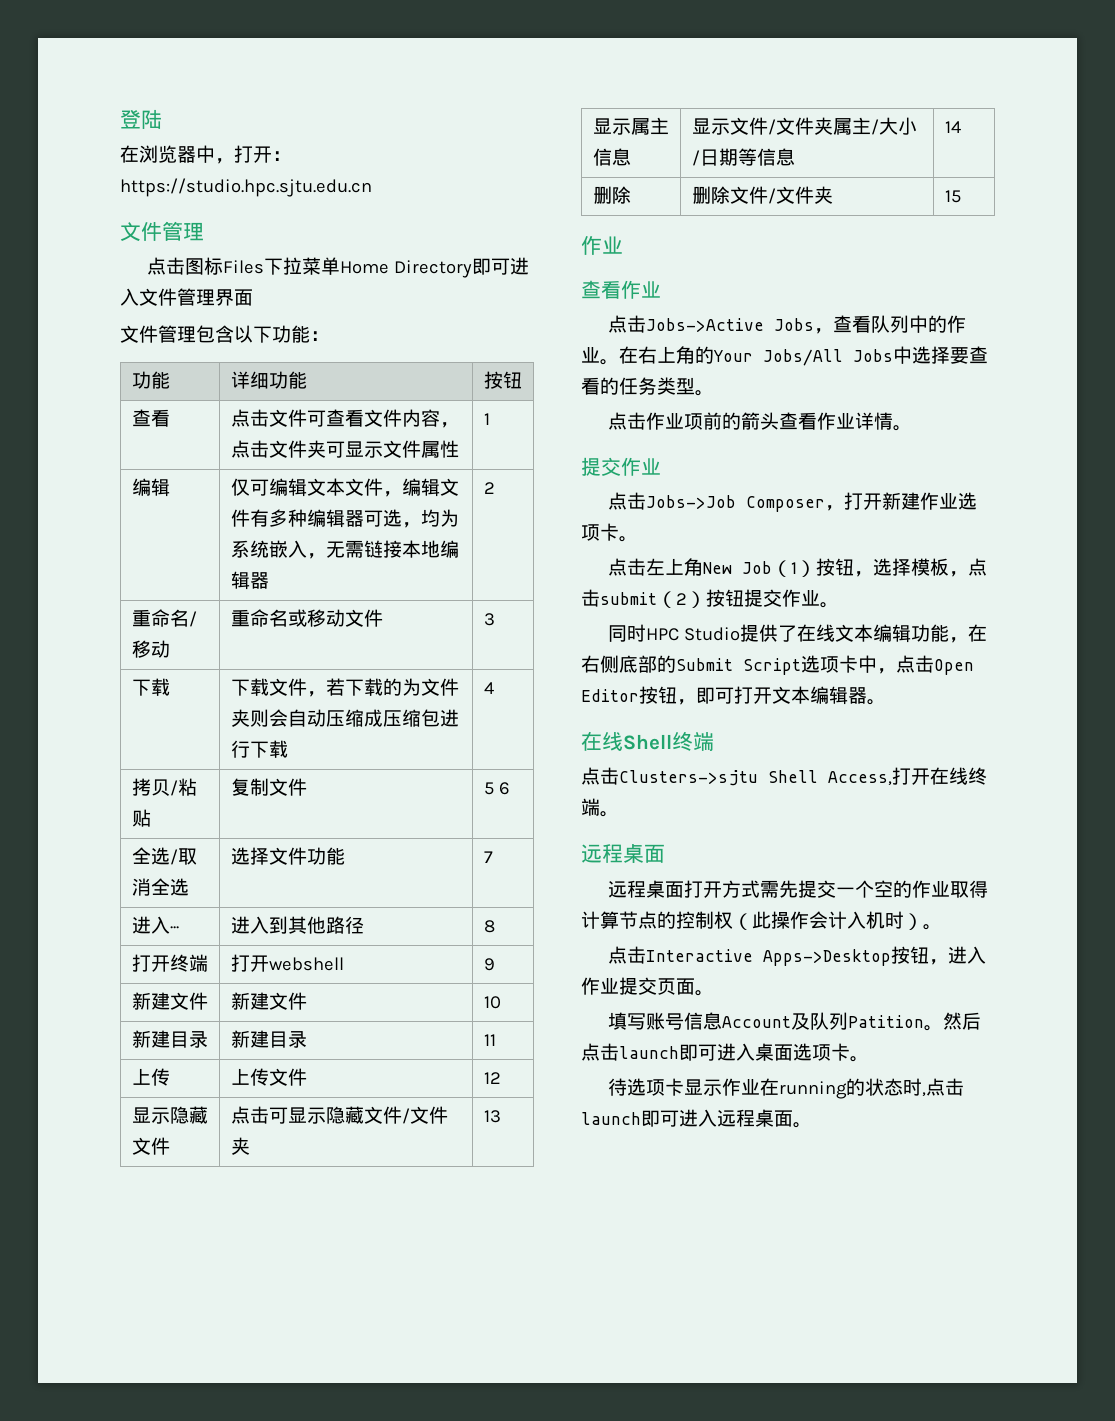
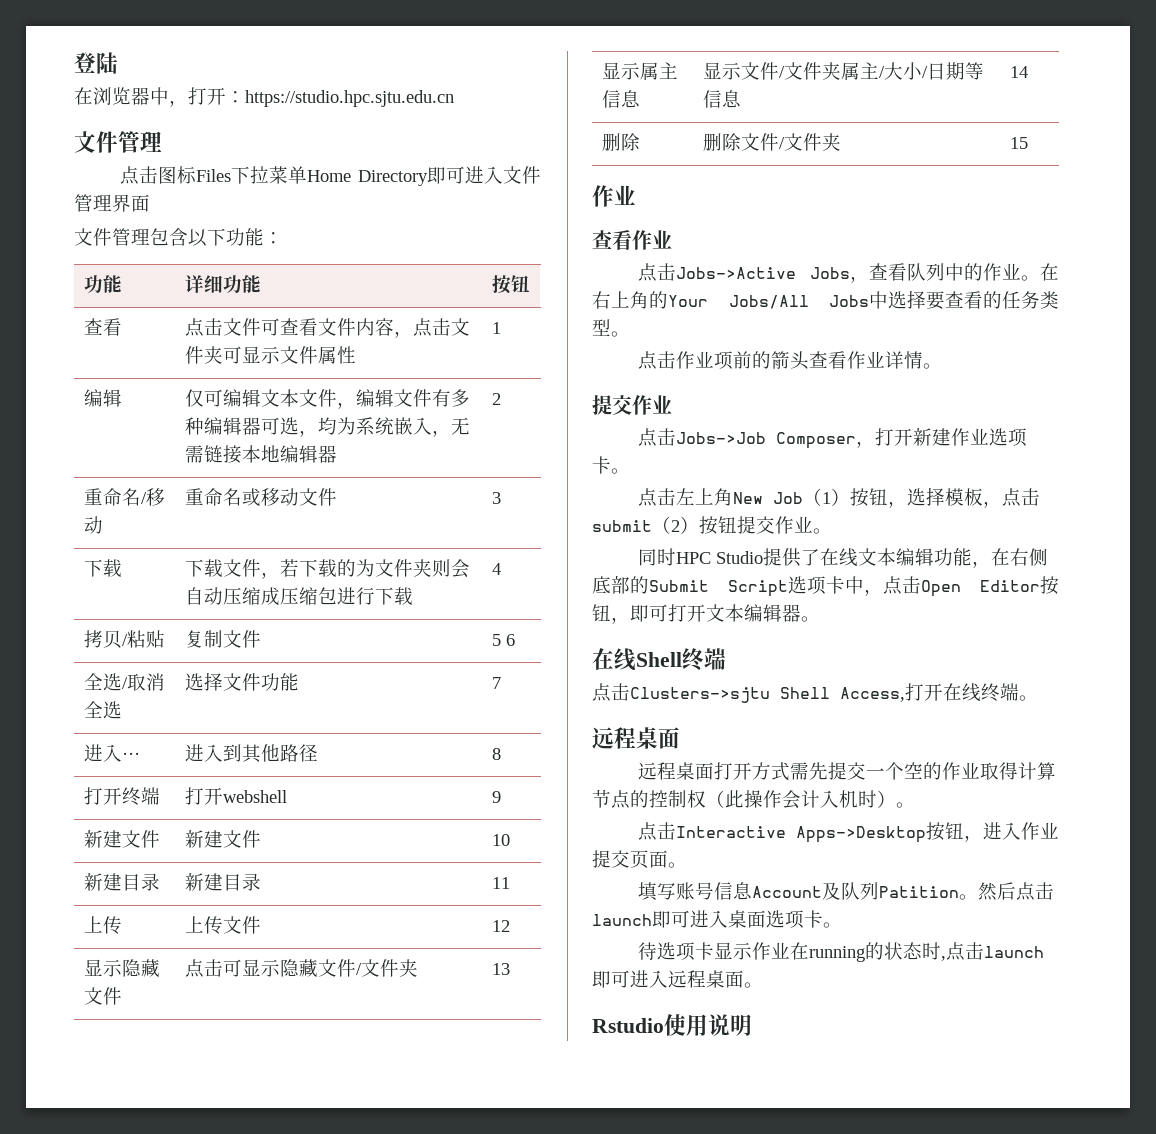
(812, 1125) none -> [592,1014,752,1036] // Rstudio使用说明

